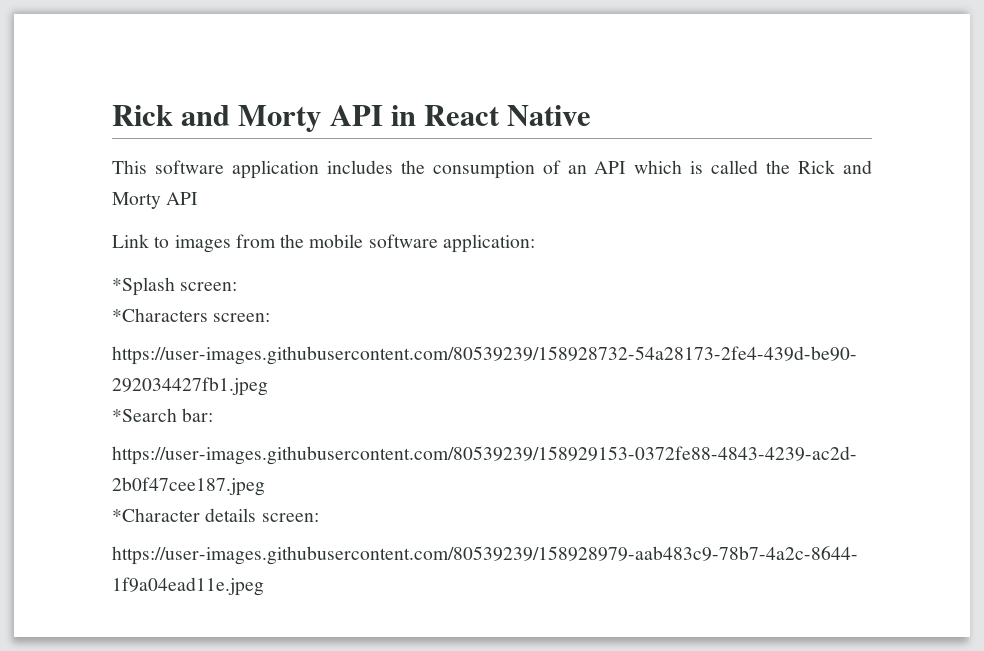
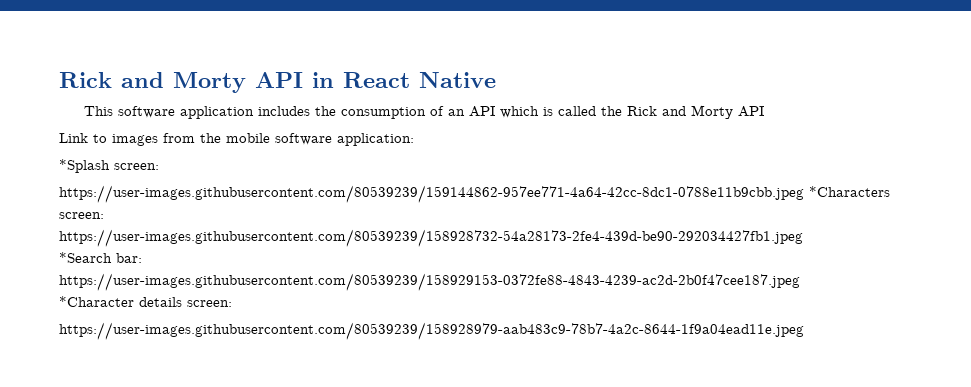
(238, 286) none -> [59,185,804,203] https://user-images.githubusercontent.com/80539239/159144862-957ee771-4a64-42cc-8dc1-0788e11b9cbb.jpeg

